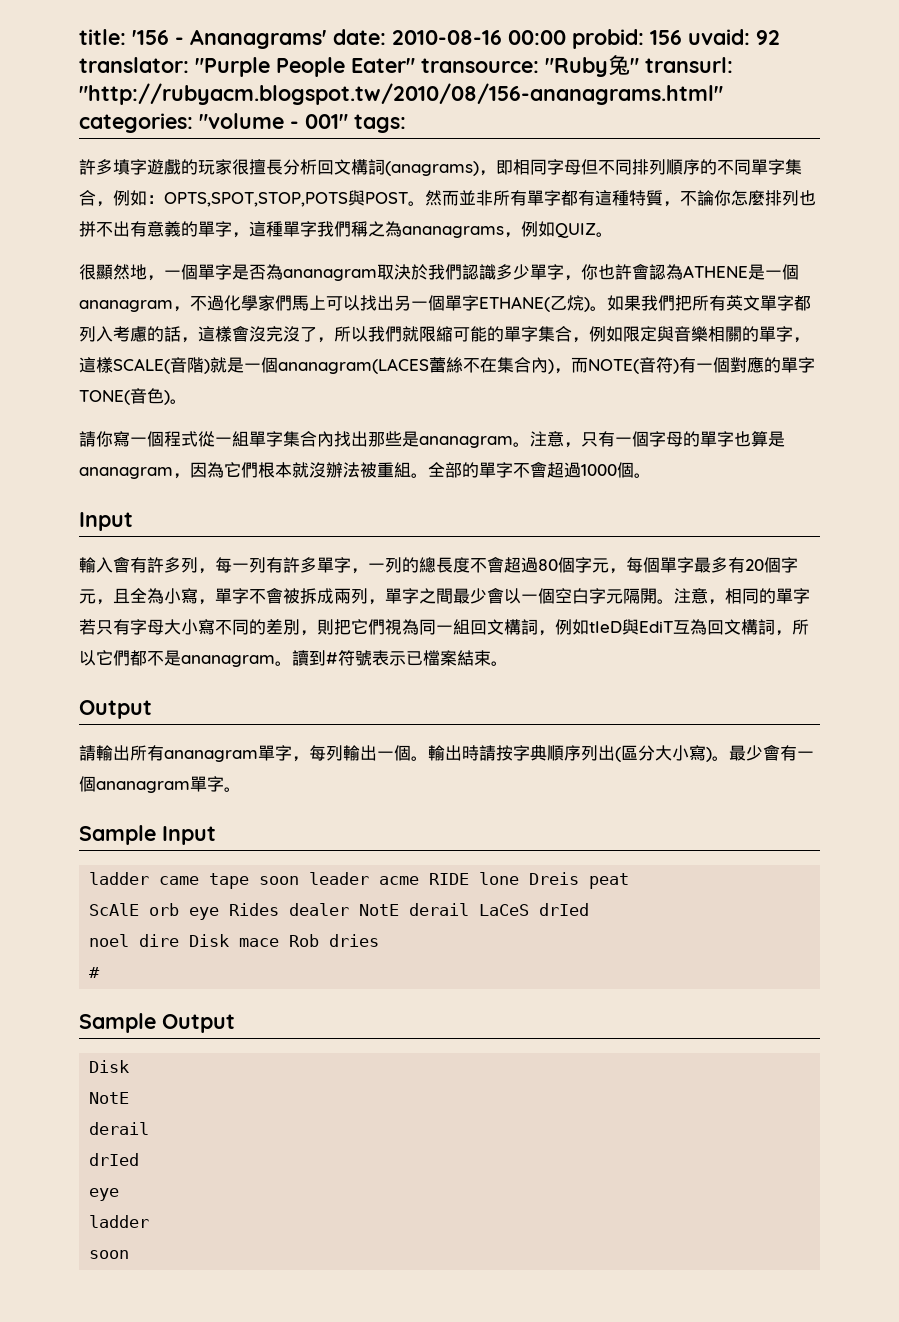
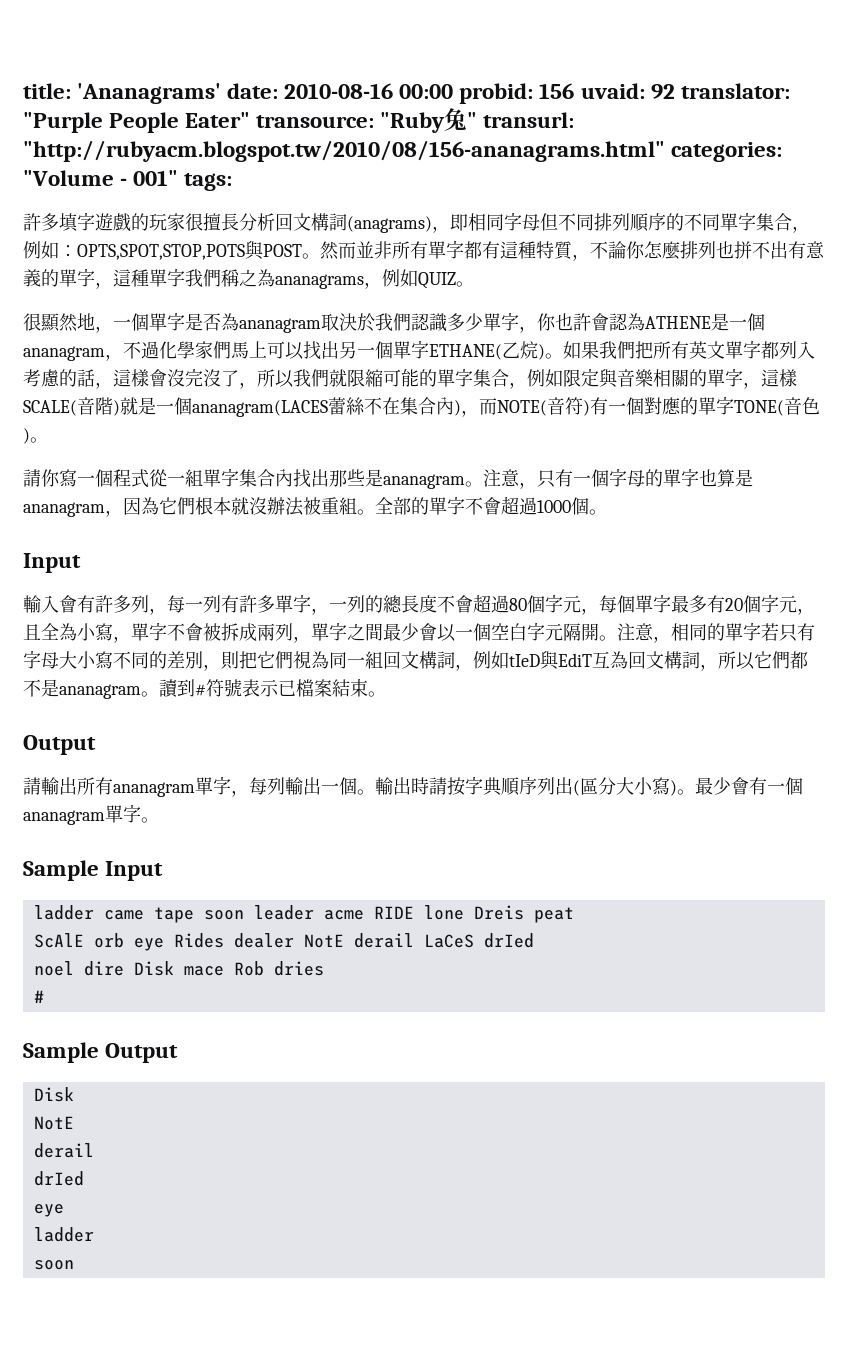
[132,29,327,49] '156 - Ananagrams' -> [77,83,222,104] 'Ananagrams'
[199,113,284,129] "volume -> [23,170,114,186] "Volume

